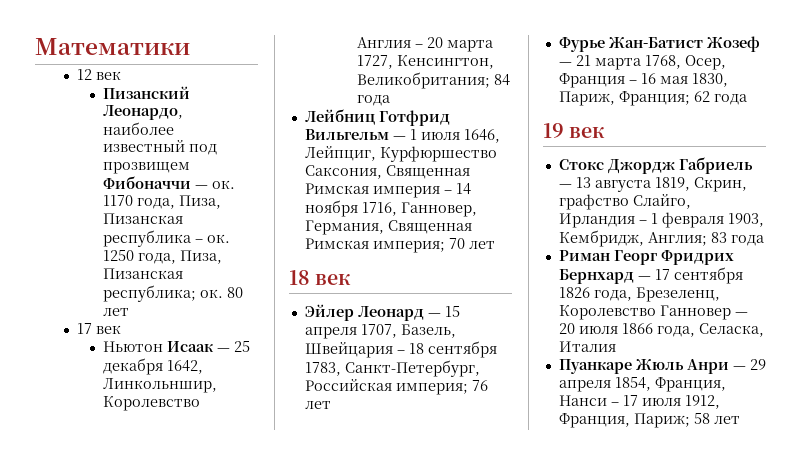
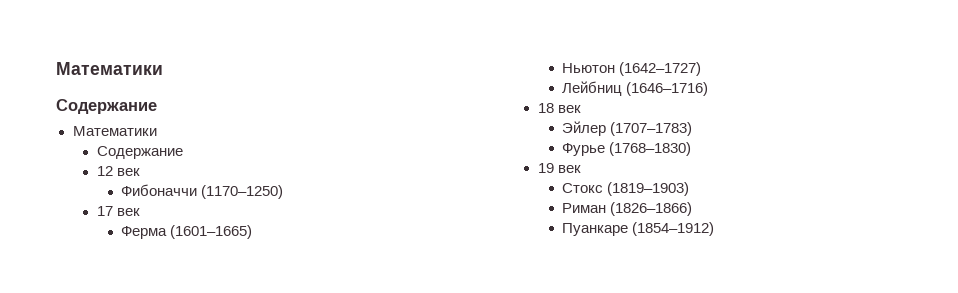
[35,38,190,55] Математики -> [56,62,163,75] [56,99,157,114] [72,126,157,136] [96,146,183,159] Математики // Содержание // Математики // Содержание
[103,86,191,99] [103,105,184,120] [103,122,175,135] [103,140,218,155] [103,162,191,174] [103,176,236,189] [103,195,222,209] [103,213,184,224] [103,230,231,247] [103,250,223,264] [103,268,184,279] [103,285,244,302] [103,308,130,316] Пизанский Леонардо, наиболее известный под прозвищем Фибоначчи — ок. 1170 года, Пиза, Пизанская республика – ок. 1250 года, Пиза, Пизанская республика; ок. 80 лет -> [121,184,284,199] Фибоначчи (1170–1250)
(122, 329) none -> [121,225,253,239] // Ферма (1601–1665)
[167,341,251,352] [103,358,204,375] [103,378,218,393] [103,396,201,411] [357,37,494,52] [357,55,495,69] [357,72,511,89] [357,95,391,106] [304,109,450,126] [304,129,500,143] [304,146,497,162] [304,165,470,179] [304,183,471,198] [304,200,477,217] [304,220,472,235] [304,238,495,253] [289,270,352,285] [304,304,460,321] [304,324,456,339] [304,341,497,358] [304,360,480,377] [304,379,488,395] [304,401,331,409] [558,36,760,52] [558,55,726,70] [558,73,728,88] [558,91,747,106] [543,123,606,138] [558,157,753,174] [558,177,747,192] [558,194,691,210] [558,212,764,228] [558,230,764,247] [558,250,734,265] [558,267,743,284] [558,287,720,302] [558,305,748,320] [558,323,764,337] [558,341,616,352] [558,359,766,374] [558,377,726,392] [558,395,720,409] [558,413,740,428] Исаак — 25 декабря 1642, Линкольншир, Королевство Англия – 20 марта 1727, Кенсингтон, Великобритания; 84 года // Лейбниц Готфрид Вильгельм — 1 июля 1646, Лейпциг, Курфюршество Саксония, Священная Римская империя – 14 ноября 1716, Ганновер, Германия, Священная Римская империя; 70 лет // 18 век // Эйлер Леонард — 15 апреля 1707, Базель, Швейцария – 18 сентября 1783, Санкт-Петербург, Российская империя; 76 лет // Фурье Жан-Батист Жозеф — 21 марта 1768, Осер, Франция – 16 мая 1830, Париж, Франция; 62 года // 19 век // Стокс Джордж Габриель — 13 августа 1819, Скрин, графство Слайго, Ирландия – 1 февраля 1903, Кембридж, Англия; 83 года // Риман Георг Фридрих Бернхард — 17 сентября 1826 года, Брезеленц, Королевство Ганновер — 20 июля 1866 года, Селаска, Италия // Пуанкаре Жюль Анри — 29 апреля 1854, Франция, Нанси – 17 июля 1912, Франция, Париж; 58 лет -> [619,62,702,76] [562,81,709,96] [537,103,581,113] [562,121,693,136] [562,142,692,156] [537,163,581,173] [562,182,690,196] [562,202,693,216] [562,222,715,236] (1642–1727) // Лейбниц (1646–1716) // 18 век // Эйлер (1707–1783) // Фурье (1768–1830) // 19 век // Стокс (1819–1903) // Риман (1826–1866) // Пуанкаре (1854–1912)

